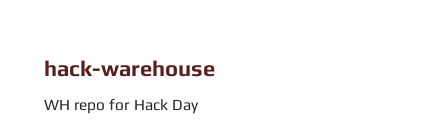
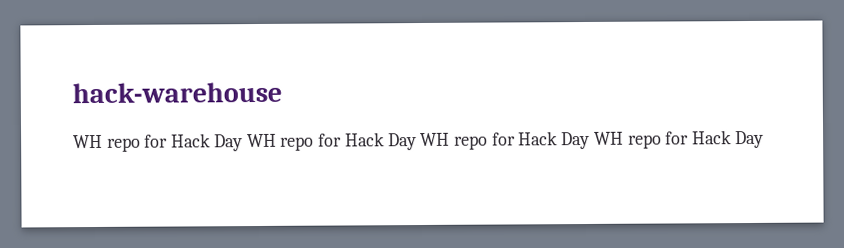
(199, 106) none -> [246,130,764,151] WH repo for Hack Day WH repo for Hack Day WH repo for Hack Day

